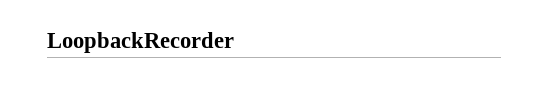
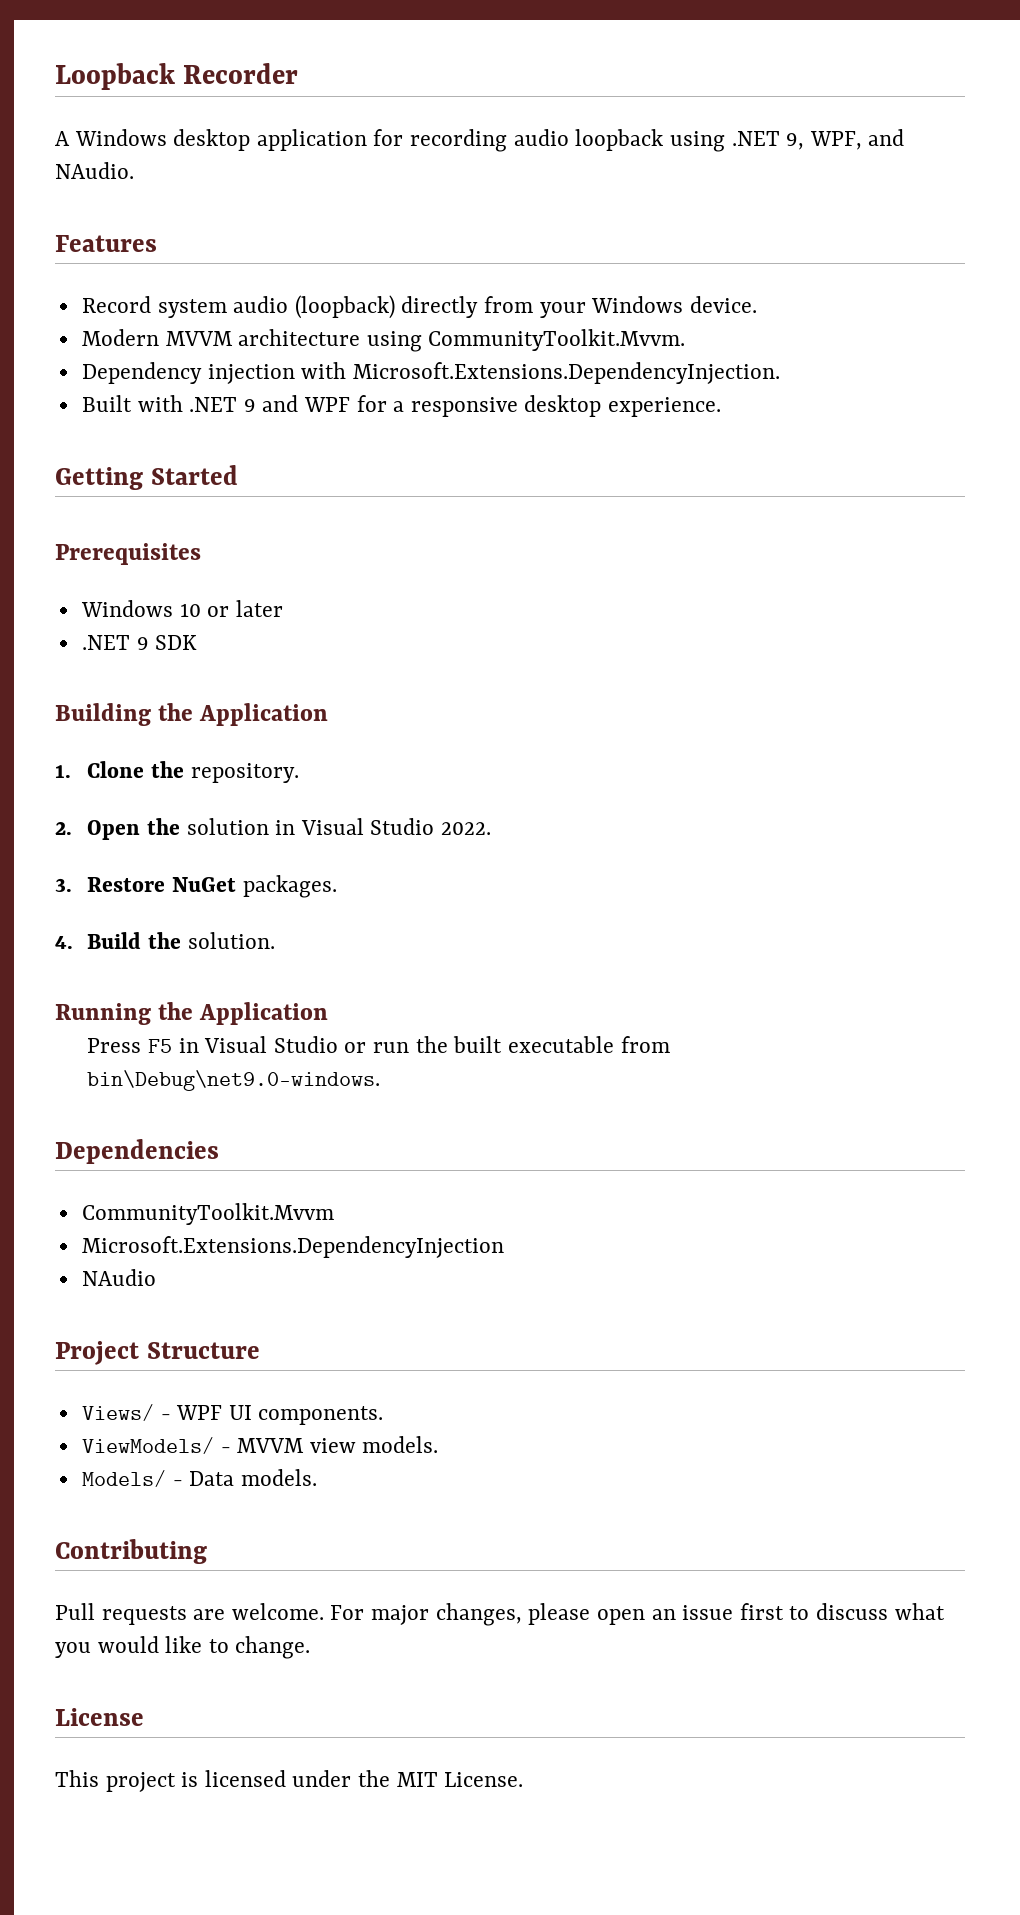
[47,32,234,53] LoopbackRecorder -> [55,63,299,90] [55,129,905,152] [55,162,134,179] [55,235,157,252] [81,295,757,319] [81,329,686,352] [81,362,780,384] [81,395,722,417] [55,465,238,490] [55,543,201,565] [80,600,283,617] [81,635,198,650] [55,703,329,726] [55,761,299,783] [55,818,492,840] [55,875,337,898] [55,932,275,949] [55,1002,329,1025] [87,1036,670,1053] [87,1070,381,1091] [55,1139,219,1164] [81,1203,334,1225] [81,1236,504,1258] [81,1269,156,1286] [55,1341,260,1365] [81,1404,384,1425] [81,1436,439,1454] [81,1469,317,1487] [55,1539,207,1564] [55,1603,945,1626] [55,1636,311,1659] [55,1708,144,1726] [55,1770,524,1792] Loopback Recorder // A Windows desktop application for recording audio loopback using .NET 9, WPF, and NAudio. // Features // Record system audio (loopback) directly from your Windows device. // Modern MVVM architecture using CommunityToolkit.Mvvm. // Dependency injection with Microsoft.Extensions.DependencyInjection. // Built with .NET 9 and WPF for a responsive desktop experience. // Getting Started // Prerequisites // Windows 10 or later // .NET 9 SDK // Building the Application // 1. Clone the repository. // 2. Open the solution in Visual Studio 2022. // 3. Restore NuGet packages. // 4. Build the solution. // Running the Application // Press F5 in Visual Studio or run the built executable from bin\Debug\net9.0-windows. // Dependencies // CommunityToolkit.Mvvm // Microsoft.Extensions.DependencyInjection // NAudio // Project Structure // Views/ - WPF UI components. // ViewModels/ - MVVM view models. // Models/ - Data models. // Contributing // Pull requests are welcome. For major changes, please open an issue first to discuss what you would like to change. // License // This project is licensed under the MIT License.

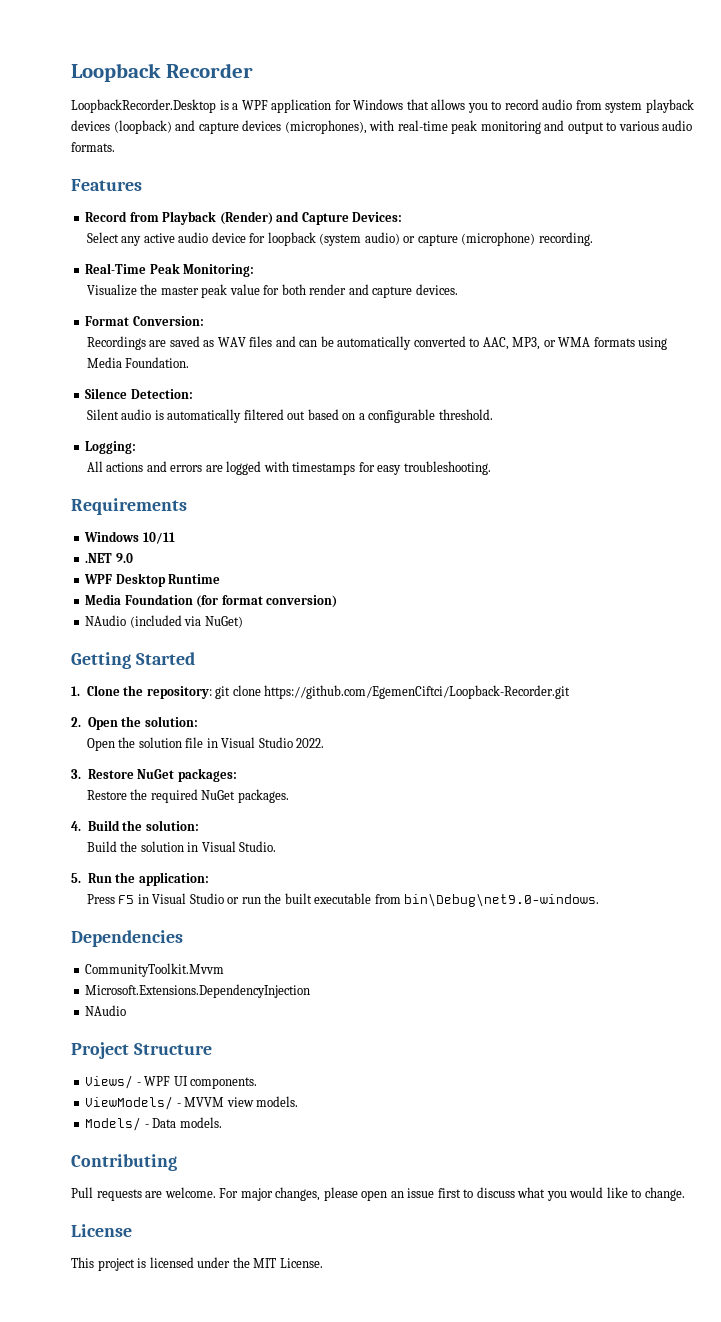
[55,129,905,152] [55,162,134,179] [55,235,157,252] [81,295,757,319] [81,329,686,352] [81,362,780,384] [81,395,722,417] [55,465,238,490] [55,543,201,565] [80,600,283,617] [81,635,198,650] [55,703,329,726] A Windows desktop application for recording audio loopback using .NET 9, WPF, and NAudio. // Features // Record system audio (loopback) directly from your Windows device. // Modern MVVM architecture using CommunityToolkit.Mvvm. // Dependency injection with Microsoft.Extensions.DependencyInjection. // Built with .NET 9 and WPF for a responsive desktop experience. // Getting Started // Prerequisites // Windows 10 or later // .NET 9 SDK // Building the Application -> [71,99,694,113] [71,120,693,134] [71,142,115,152] [71,179,142,191] [85,211,403,225] [86,232,593,246] [85,263,255,277] [86,284,458,298] [85,316,204,326] [86,336,668,350] [86,357,190,368] [85,388,193,399] [86,409,493,423] [85,441,137,454] [86,461,491,475] [71,498,187,515] [84,531,175,544] [85,553,133,563] [84,573,221,587] [85,594,338,608] [85,615,243,628] [71,652,195,669] LoopbackRecorder.Desktop is a WPF application for Windows that allows you to record audio from system playback devices (loopback) and capture devices (microphones), with real-time peak monitoring and output to various audio formats. // Features // Record from Playback (Render) and Capture Devices: // Select any active audio device for loopback (system audio) or capture (microphone) recording. // Real-Time Peak Monitoring: // Visualize the master peak value for both render and capture devices. // Format Conversion: // Recordings are saved as WAV files and can be automatically converted to AAC, MP3, or WMA formats using Media Foundation. // Silence Detection: // Silent audio is automatically filtered out based on a configurable threshold. // Logging: // All actions and errors are logged with timestamps for easy troubleshooting. // Requirements // Windows 10/11 // .NET 9.0 // WPF Desktop Runtime // Media Foundation (for format conversion) // NAudio (included via NuGet) // Getting Started
[190,763,299,783] repository. -> [146,685,571,699] repository: git clone https://github.com/EgemenCiftci/Loopback-Recorder.git
[186,818,269,835] solution -> [144,716,198,727] [86,737,204,751] solution: // Open the solution file
(237, 884) none -> [177,768,237,782] [86,789,236,803] packages: // Restore the required NuGet
[187,932,275,949] [55,1002,329,1025] solution. // Running the Application -> [145,820,199,831] [86,841,277,852] [71,872,209,886] solution: // Build the solution in Visual Studio. // 5. Run the application:

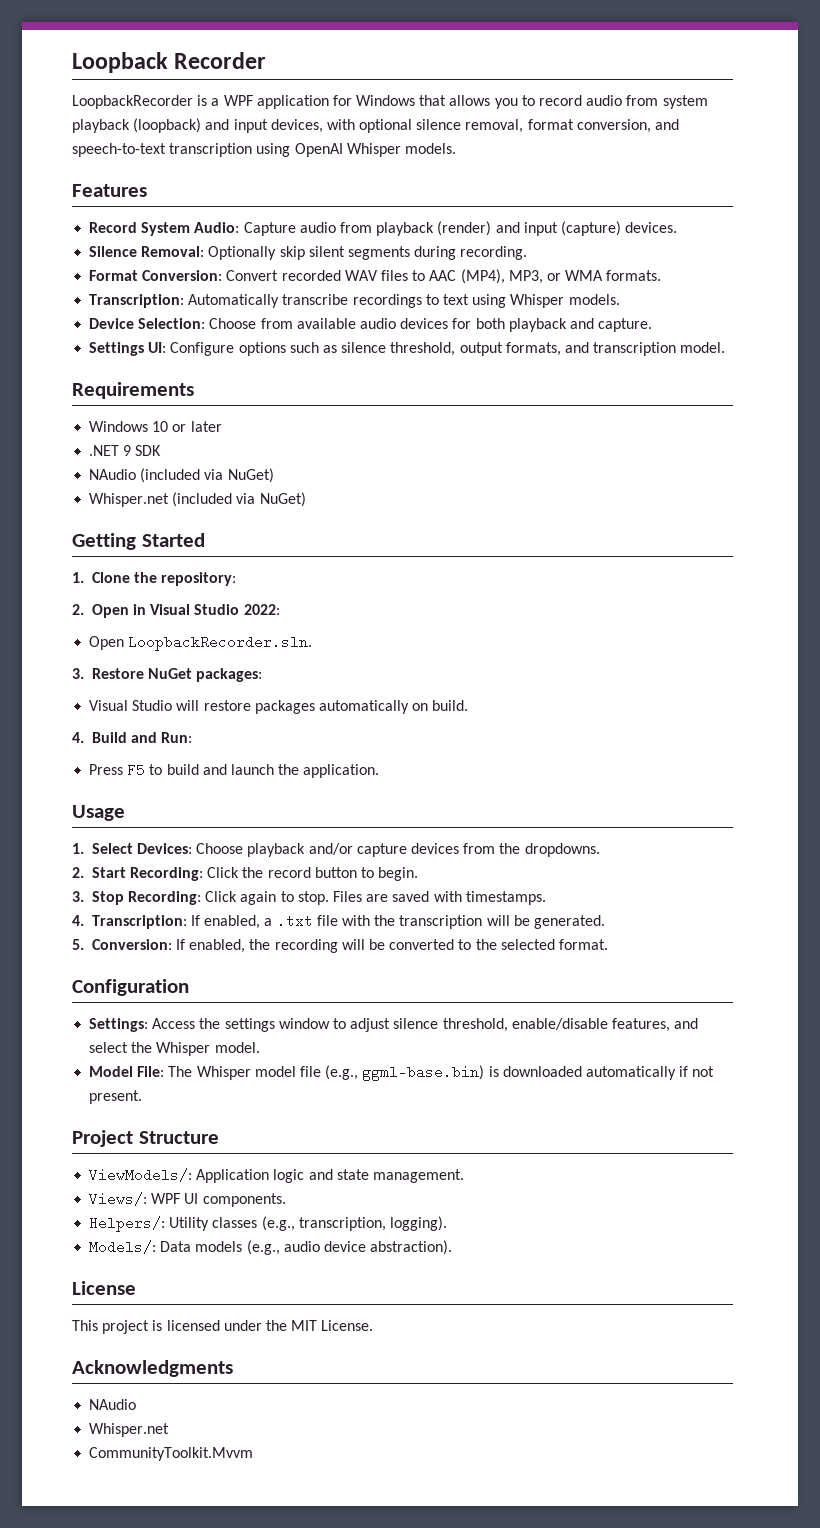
[71,99,216,113] LoopbackRecorder.Desktop -> [72,95,193,109] LoopbackRecorder
[71,120,110,131] devices -> (130, 126) none
[198,120,693,134] [71,142,115,152] [71,179,142,191] [85,211,403,225] [86,232,593,246] [85,263,255,277] [86,284,458,298] [85,316,204,326] [86,336,668,350] [86,357,190,368] [85,388,193,399] [86,409,493,423] [85,441,137,454] [86,461,491,475] [71,498,187,515] [84,531,175,544] [85,553,133,563] [84,573,221,587] [85,594,338,608] capture devices (microphones), with real-time peak monitoring and output to various audio formats. // Features // Record from Playback (Render) and Capture Devices: // Select any active audio device for loopback (system audio) or capture (microphone) recording. // Real-Time Peak Monitoring: // Visualize the master peak value for both render and capture devices. // Format Conversion: // Recordings are saved as WAV files and can be automatically converted to AAC, MP3, or WMA formats using Media Foundation. // Silence Detection: // Silent audio is automatically filtered out based on a configurable threshold. // Logging: // All actions and errors are logged with timestamps for easy troubleshooting. // Requirements // Windows 10/11 // .NET 9.0 // WPF Desktop Runtime // Media Foundation (for format conversion) -> [233,119,680,133] [72,143,456,157] [72,184,147,197] [89,221,678,236] [89,246,528,260] [89,269,662,284] [89,294,620,308] [89,318,653,332] [89,342,726,356] [72,382,194,399] [89,421,222,432] [89,445,162,456] input devices, with optional silence removal, format conversion, and speech-to-text transcription using OpenAI Whisper models. // Features // Record System Audio: Capture audio from playback (render) and input (capture) devices. // Silence Removal: Optionally skip silent segments during recording. // Format Conversion: Convert recorded WAV files to AAC (MP4), MP3, or WMA formats. // Transcription: Automatically transcribe recordings to text using Whisper models. // Device Selection: Choose from available audio devices for both playback and capture. // Settings UI: Configure options such as silence threshold, output formats, and transcription model. // Requirements // Windows 10 or later // .NET 9 SDK
(243, 622) none -> [89,492,306,507] // Whisper.net (included via NuGet)
[215,685,571,699] git clone https://github.com/EgemenCiftci/Loopback-Recorder.git -> (237, 579) none
[121,716,198,727] [86,737,325,751] [71,768,237,782] [86,789,289,803] [71,820,199,831] [86,841,277,852] [71,872,209,886] [86,893,600,907] [71,930,183,947] [85,963,225,977] [85,984,311,998] [85,1005,127,1016] [71,1042,212,1059] [85,1075,258,1089] [85,1096,299,1110] [85,1117,222,1131] [71,1154,177,1171] [71,1187,685,1201] the solution: // Open the solution file in Visual Studio 2022. // 3. Restore NuGet packages: // Restore the required NuGet packages. // 4. Build the solution: // Build the solution in Visual Studio. // 5. Run the application: // Press F5 in Visual Studio or run the built executable from bin\Debug\net9.0-windows. // Dependencies // CommunityToolkit.Mvvm // Microsoft.Extensions.DependencyInjection // NAudio // Project Structure // Views/ - WPF UI components. // ViewModels/ - MVVM view models. // Models/ - Data models. // Contributing // Pull requests are welcome. For major changes, please open an issue first to discuss what you would like to change. -> [133,604,280,615] [89,635,313,651] [72,668,263,682] [89,700,469,714] [72,732,193,743] [89,763,380,778] [72,805,125,821] [72,843,600,857] [72,867,419,881] [72,891,546,905] [72,914,605,929] [72,939,608,953] [72,979,189,996] [89,1018,699,1032] [89,1042,260,1056] [89,1065,715,1081] [89,1090,143,1104] [72,1130,219,1147] [89,1168,464,1183] [89,1192,286,1207] [89,1216,447,1232] [89,1240,453,1255] in Visual Studio 2022: // Open LoopbackRecorder.sln. // 3. Restore NuGet packages: // Visual Studio will restore packages automatically on build. // 4. Build and Run: // Press F5 to build and launch the application. // Usage // 1. Select Devices: Choose playback and/or capture devices from the dropdowns. // 2. Start Recording: Click the record button to begin. // 3. Stop Recording: Click again to stop. Files are saved with timestamps. // 4. Transcription: If enabled, a .txt file with the transcription will be generated. // 5. Conversion: If enabled, the recording will be converted to the selected format. // Configuration // Settings: Access the settings window to adjust silence threshold, enable/disable features, and select the Whisper model. // Model File: The Whisper model file (e.g., ggml-base.bin) is downloaded automatically if not present. // Project Structure // ViewModels/: Application logic and state management. // Views/: WPF UI components. // Helpers/: Utility classes (e.g., transcription, logging). // Models/: Data models (e.g., audio device abstraction).
(323, 1263) none -> [72,1360,233,1377] [89,1399,137,1410] [89,1423,170,1437] [89,1447,254,1461] // Acknowledgments // NAudio // Whisper.net // CommunityToolkit.Mvvm

